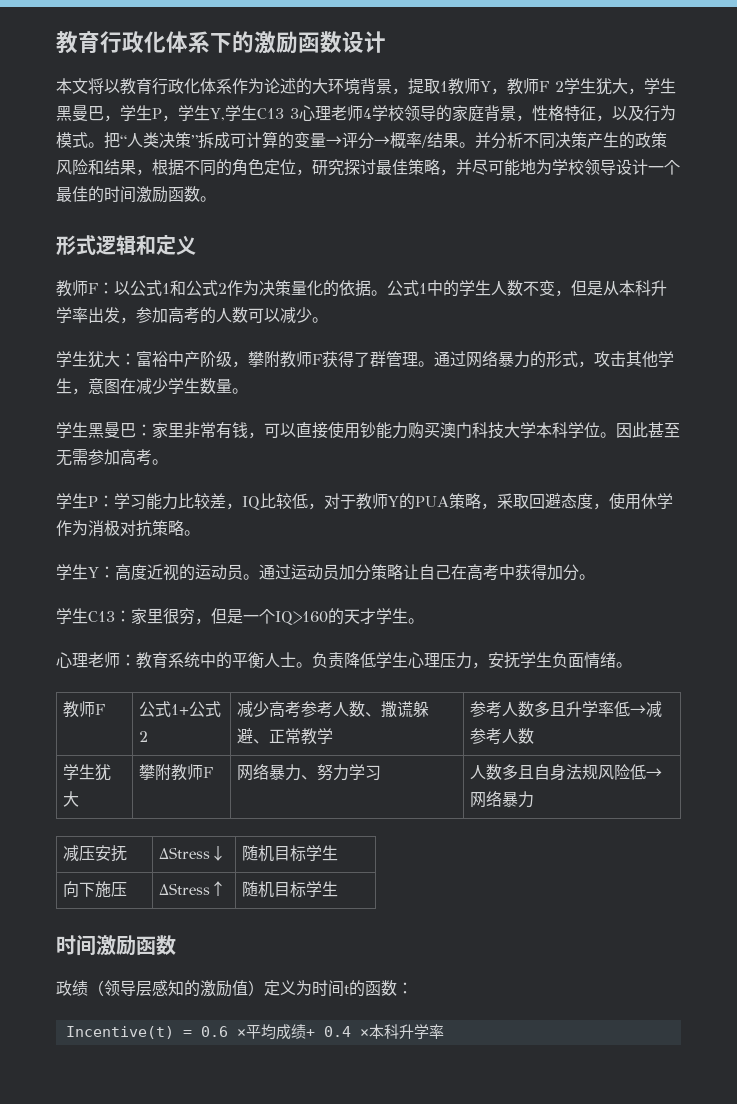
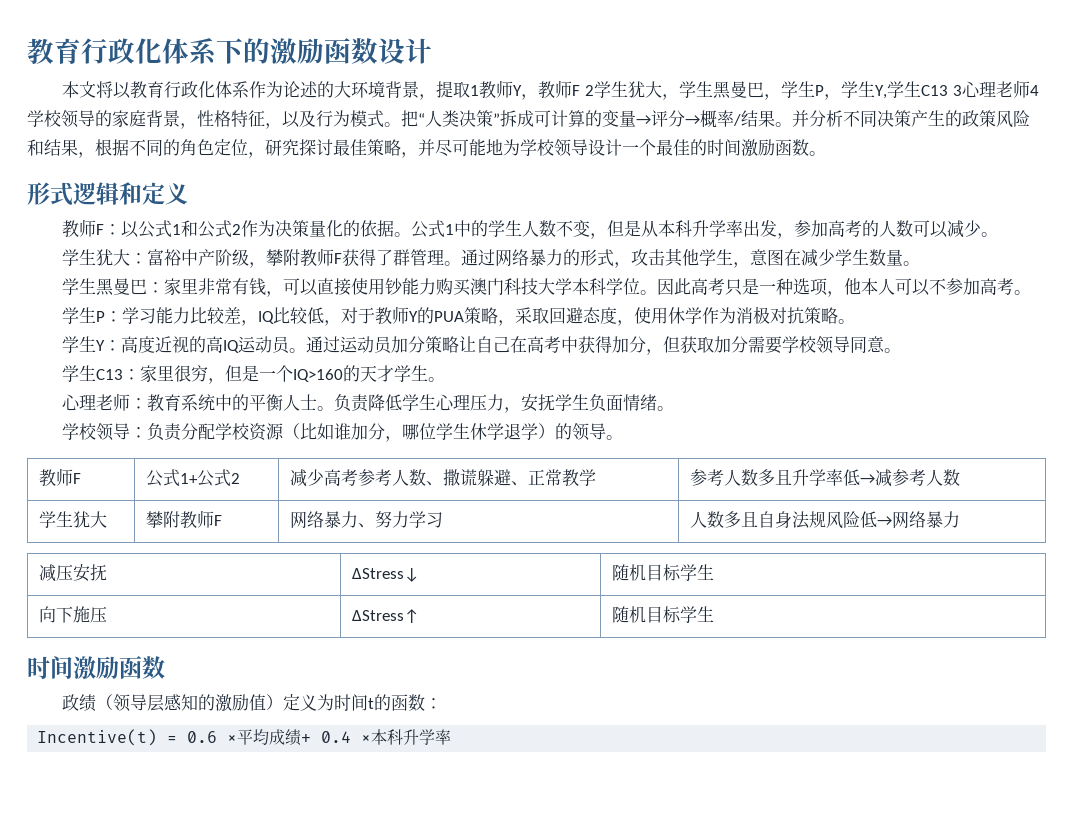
[648,422,680,438] [56,449,88,466] 甚至无需 -> [691,278,947,297] 高考只是一种选项，他本人可以不
(195, 572) none -> [206,336,240,353] 高IQ
(579, 572) none -> [646,336,886,355] ，但获取加分需要学校领导同意
(632, 665) none -> [62,423,624,442] // 学校领导：负责分配学校资源（比如谁加分，哪位学生休学退学）的领导。

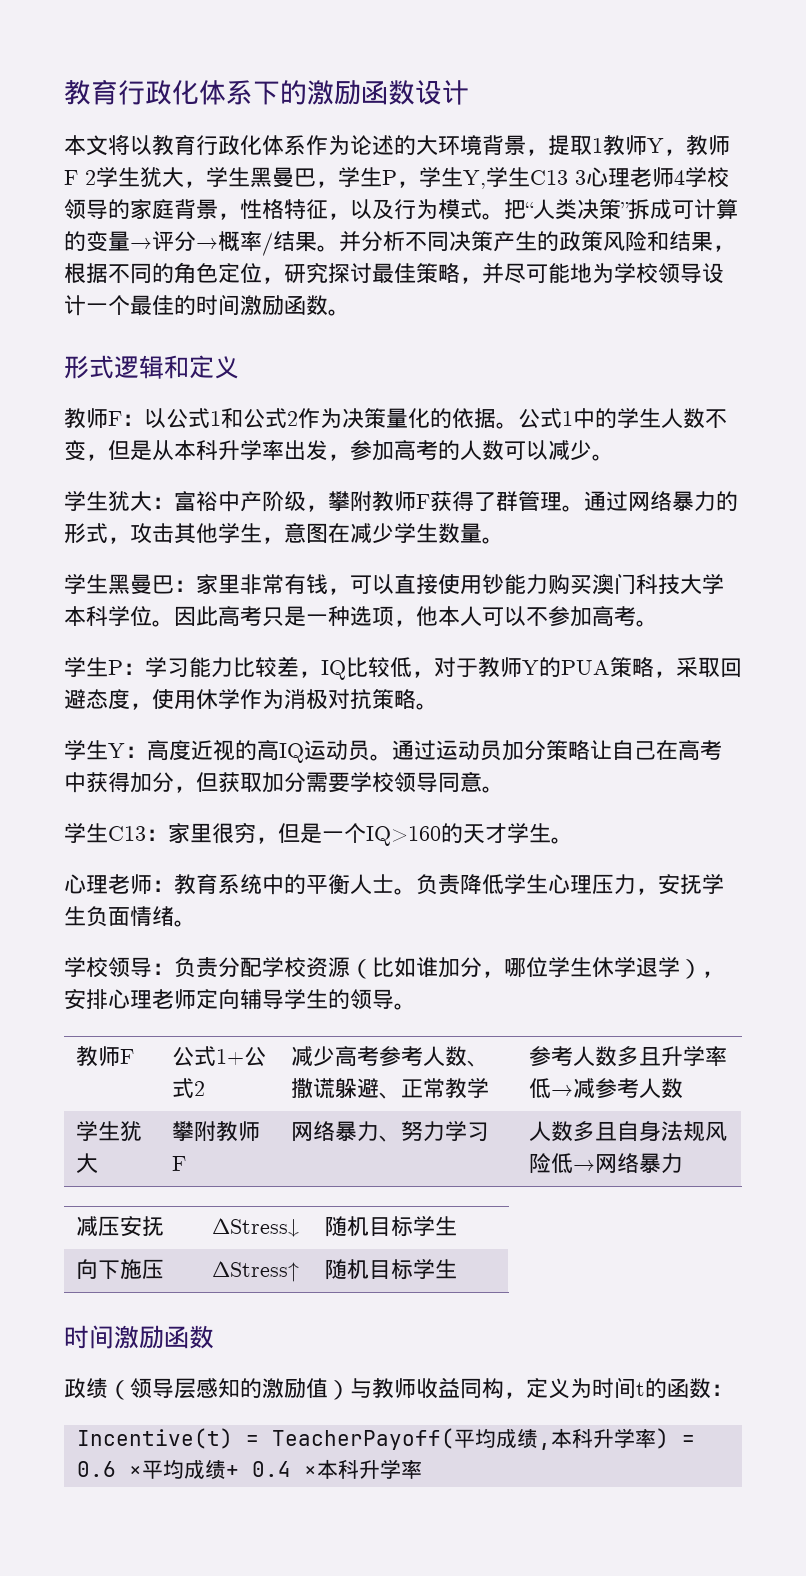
(556, 431) none -> [702,971,724,978] [64,988,328,1010] ，安排心理老师定向辅导学生
(284, 702) none -> [350,1377,526,1399] 与教师收益同构，
(178, 739) none -> [271,1428,695,1450] TeacherPayoff(平均成绩,本科升学率) =

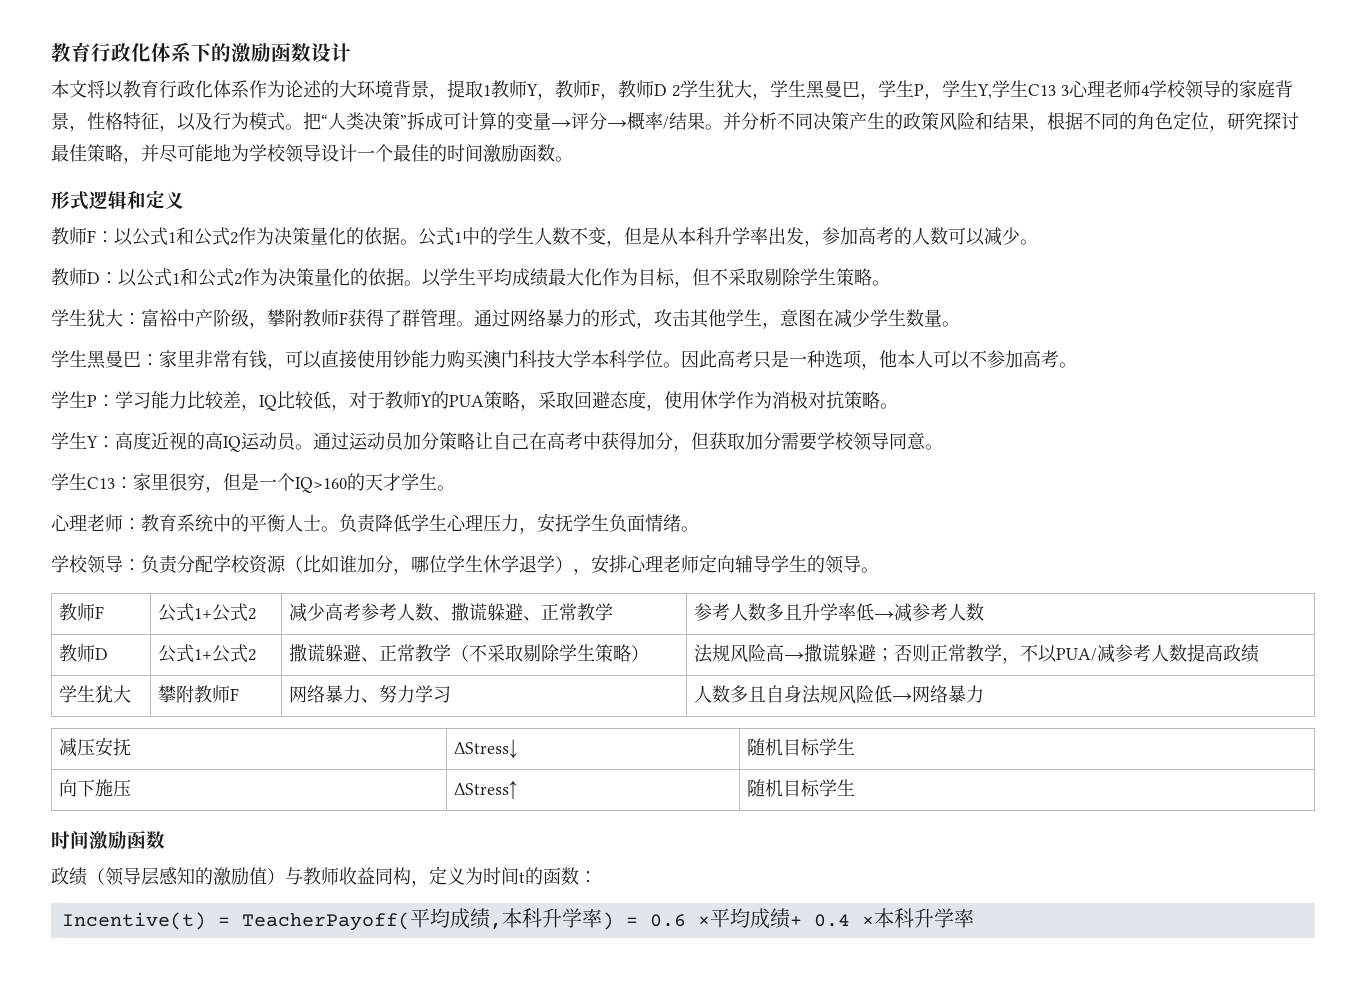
(78, 177) none -> [600,80,667,100] ，教师D
(614, 457) none -> [51,268,890,288] // 教师D：以公式1和公式2作为决策量化的依据。以学生平均成绩最大化作为目标，但不采取剔除学生策略。
(684, 1088) none -> [58,644,108,662] [157,644,256,663] [288,644,649,662] [693,644,1259,664] // 教师D | 公式1+公式2 | 撒谎躲避、正常教学（不采取剔除学生策略） | 法规风险高→撒谎躲避；否则正常教学，不以PUA/减参考人数提高政绩

